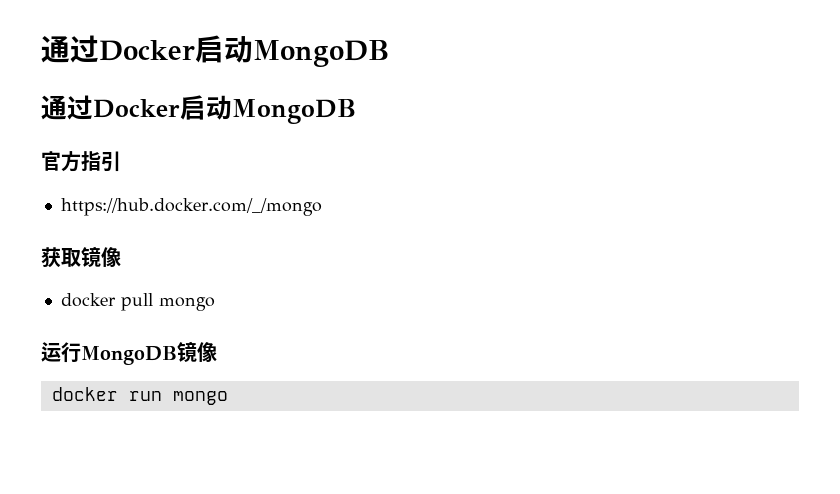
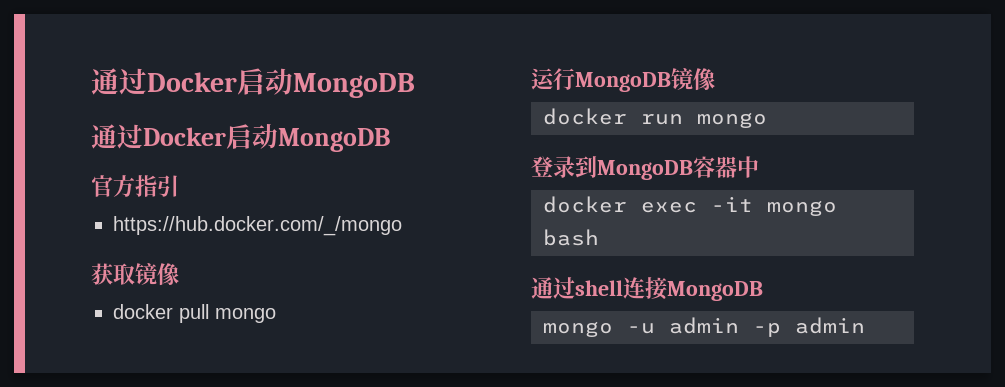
(228, 398) none -> [531,156,759,180] [543,196,837,216] [543,229,599,246] [531,277,763,301] [543,317,865,337] // 登录到MongoDB容器中 // docker exec -it mongo bash // 通过shell连接MongoDB // mongo -u admin -p admin

